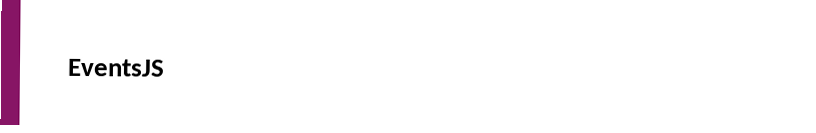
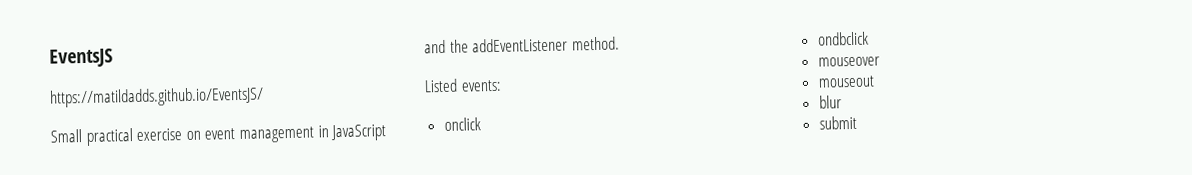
(165, 67) none -> [49,86,264,108] [50,124,387,146] [424,36,620,54] [424,78,502,93] [443,117,481,131] [816,31,869,46] [817,56,880,67] [817,75,875,88] [818,95,842,109] [818,115,857,130] // https://matildadds.github.io/EventsJS/ // Small practical exercise on event management in JavaScript and the addEventListener method. // Listed events: // onclick // ondbclick // mouseover // mouseout // blur // submit

